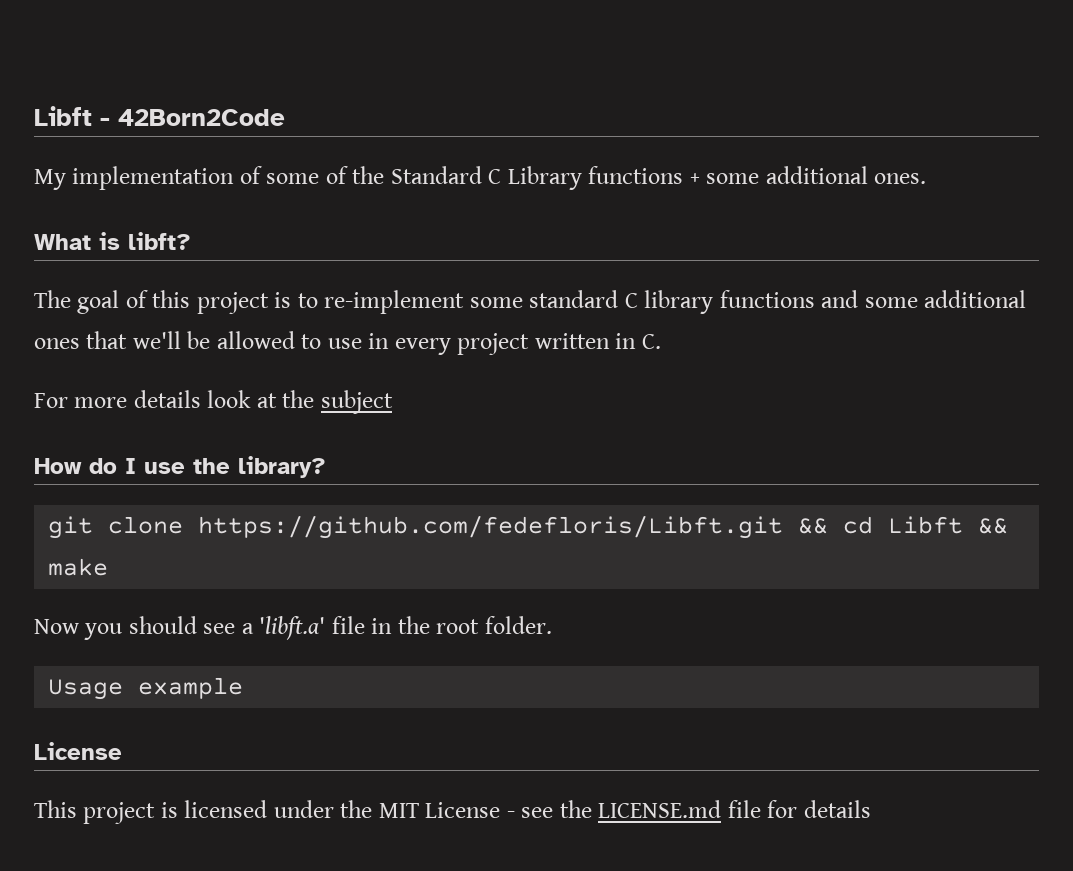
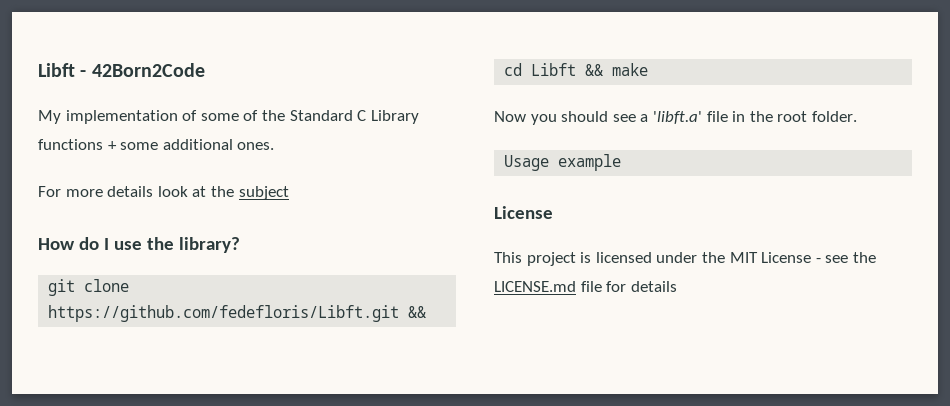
[34,232,191,250] [34,290,1027,314] [34,331,661,355] // What is libft? // The goal of this project is to re-implement some standard C library functions and some additional ones that we'll be allowed to use in every project written in C. -> (275, 146) none

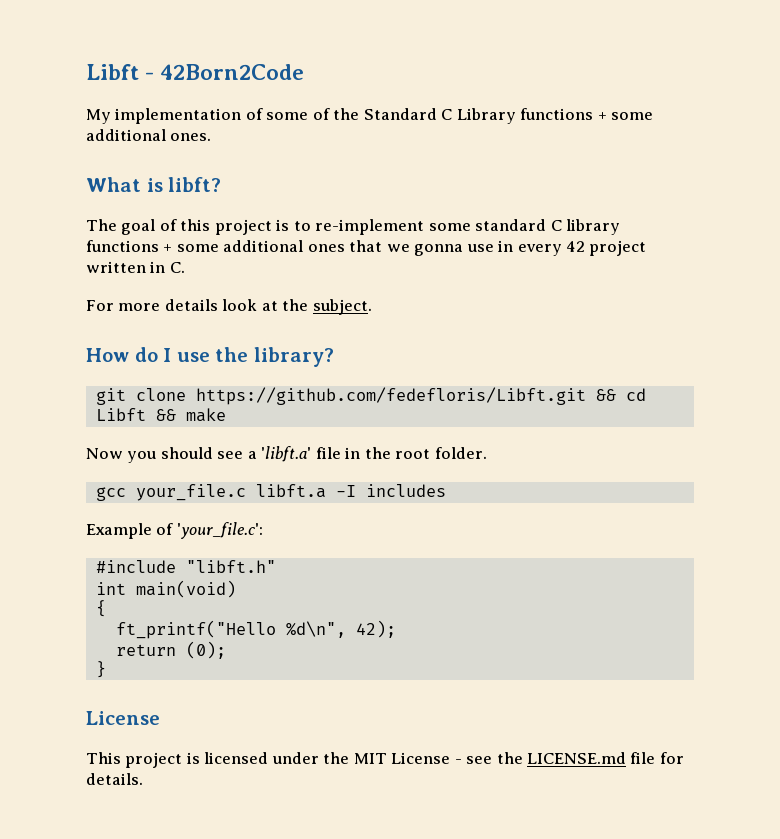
(275, 146) none -> [86,177,222,192] [86,219,621,235] [86,240,647,256] [86,261,185,273] // What is libft? // The goal of this project is to re-implement some standard C library functions + some additional ones that we gonna use in every 42 project written in C.
[238,186,289,200] subject -> [312,299,372,315] subject.
[504,154,622,171] Usage example -> [95,484,446,501] [86,522,263,539] [95,560,276,573] [95,580,236,598] [95,600,106,617] [115,620,396,639] [115,641,226,659] [95,661,106,678] gcc your_file.c libft.a -I includes // Example of 'your_file.c': // #include "libft.h" // int main(void) // { // ft_printf("Hello %d\n", 42); // return (0); // }
[630,281,677,292] details -> [86,773,143,785] details.

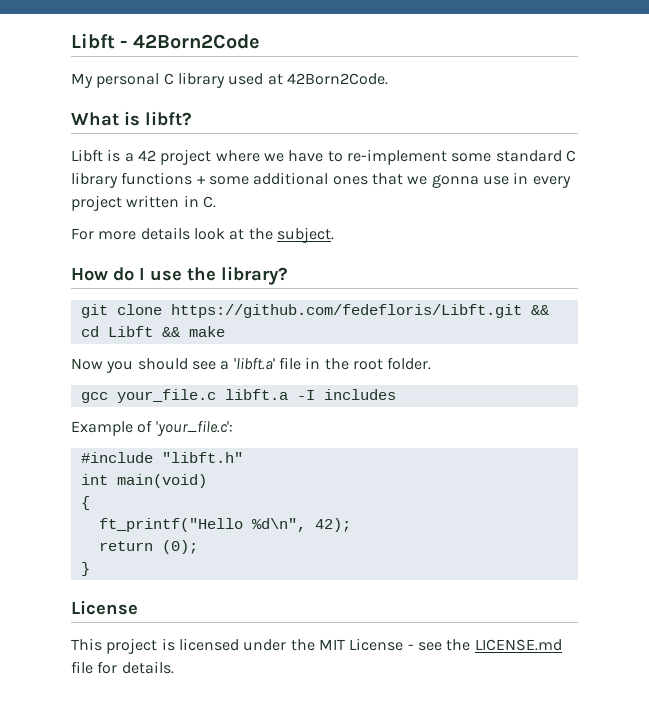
[115,108,654,124] [86,129,212,141] [86,177,222,192] [86,219,290,235] implementation of some of the Standard C Library functions + some additional ones. // What is libft? // The goal of this project is -> [96,72,388,88] [71,111,192,126] [71,149,324,165] personal C library used at 42Born2Code. // What is libft? // Libft is a 42 project where we have
[566,241,586,252] 42 -> (571, 182) none

